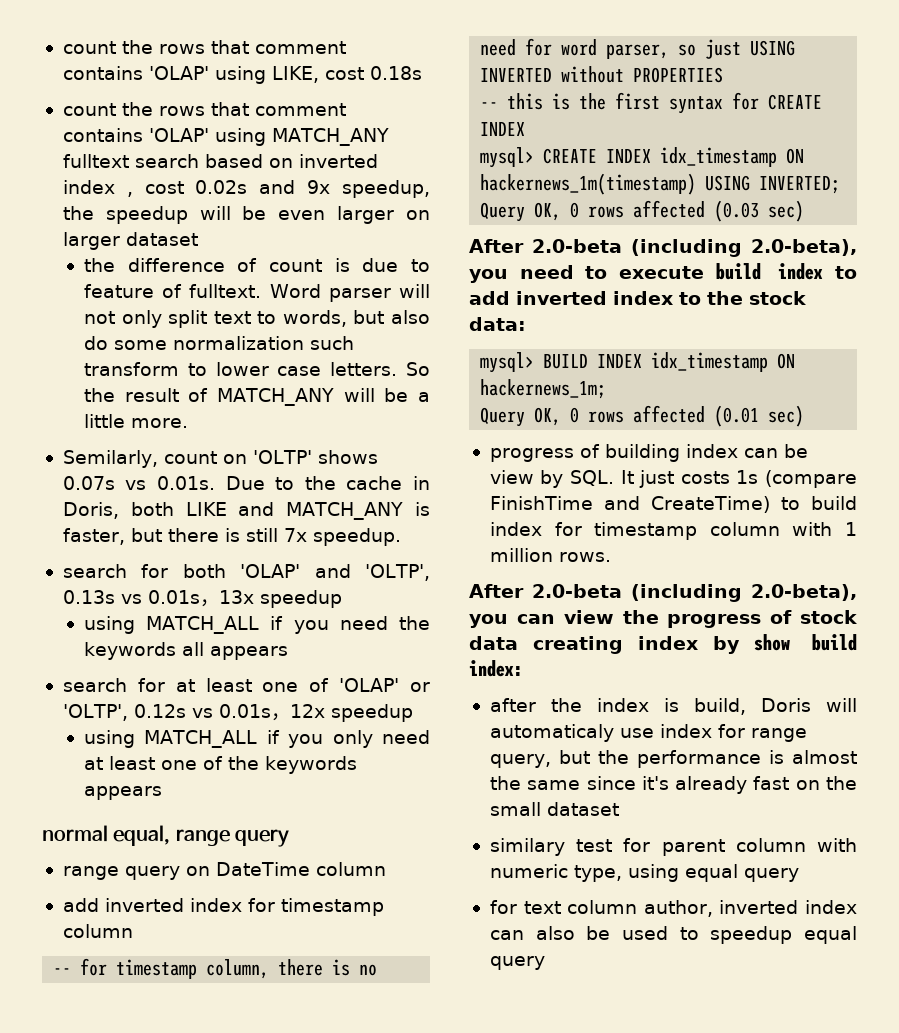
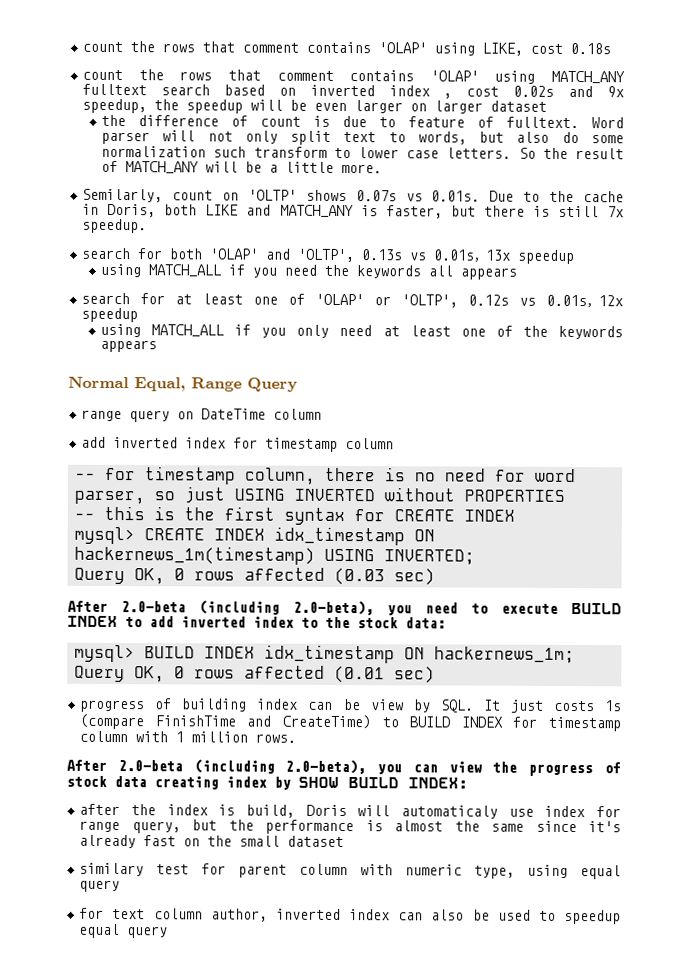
[42,825,289,847] normal equal, range query -> [68,376,298,392] Normal Equal, Range Query
[715,263,824,280] build index -> [571,602,622,615] [67,615,118,628] BUILD INDEX
[811,496,857,510] [489,522,542,536] build index -> [409,716,503,728] BUILD INDEX
[753,634,857,651] [469,660,522,677] show build index: -> [298,776,467,789] SHOW BUILD INDEX:

